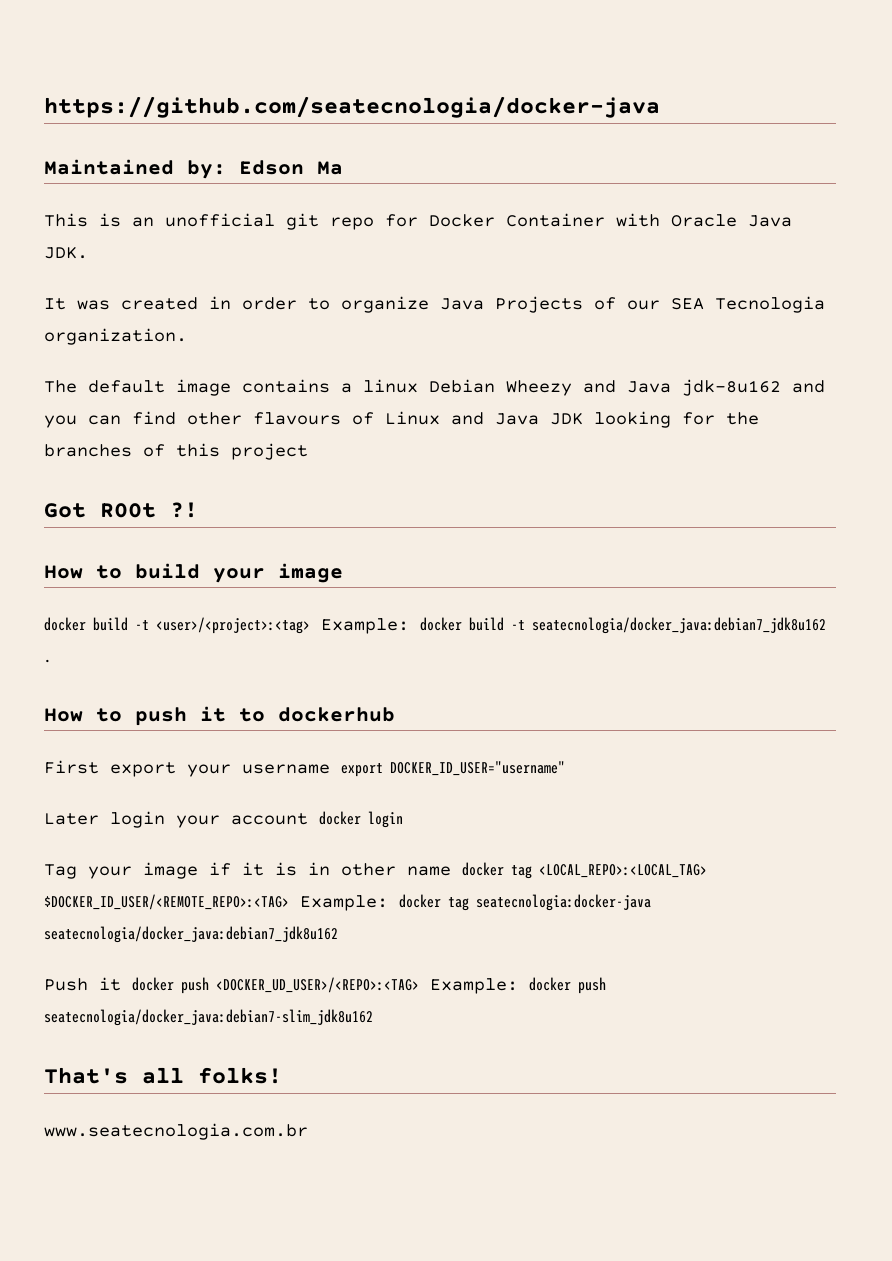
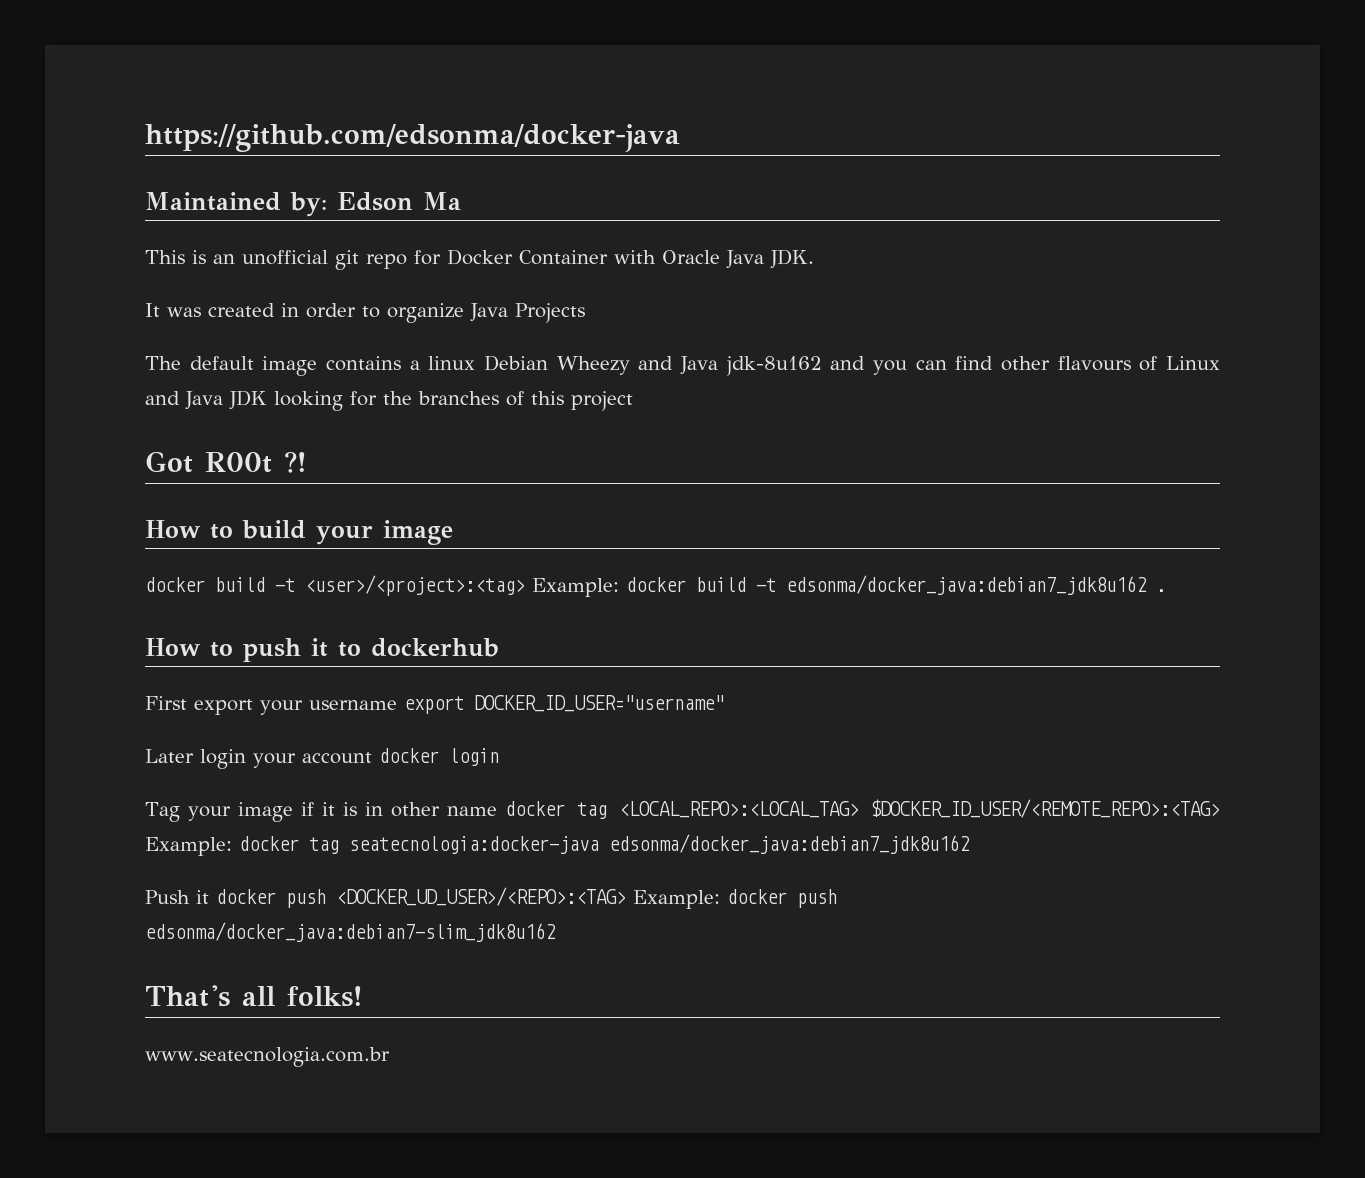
[44,96,660,118] https://github.com/seatecnologia/docker-java -> [145,124,680,152] https://github.com/edsonma/docker-java
[594,296,825,313] [44,328,187,345] of our SEA Tecnologia organization. -> (585, 313) none
[532,617,826,634] seatecnologia/docker_java:debian7_jdk8u162 -> [786,575,1147,595] edsonma/docker_java:debian7_jdk8u162
[44,926,338,943] seatecnologia/docker_java:debian7_jdk8u162 -> [609,834,970,854] edsonma/docker_java:debian7_jdk8u162
[44,1009,373,1026] seatecnologia/docker_java:debian7-slim_jdk8u162 -> [145,922,556,942] edsonma/docker_java:debian7-slim_jdk8u162

